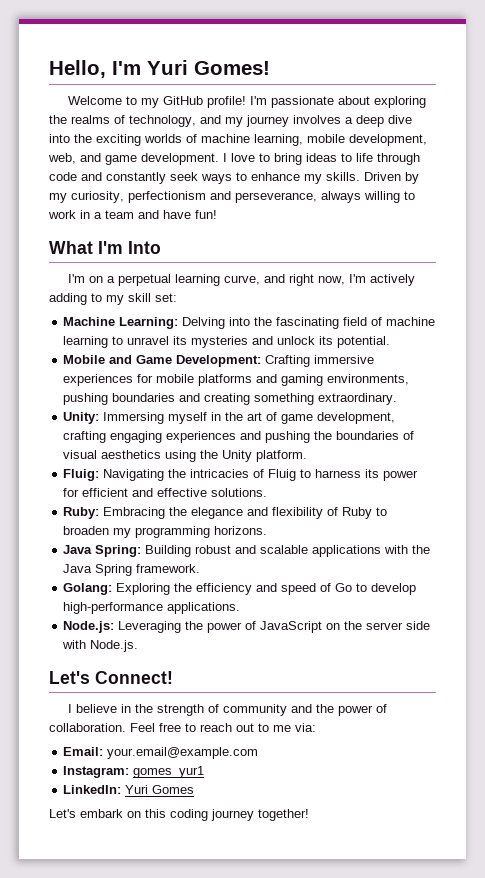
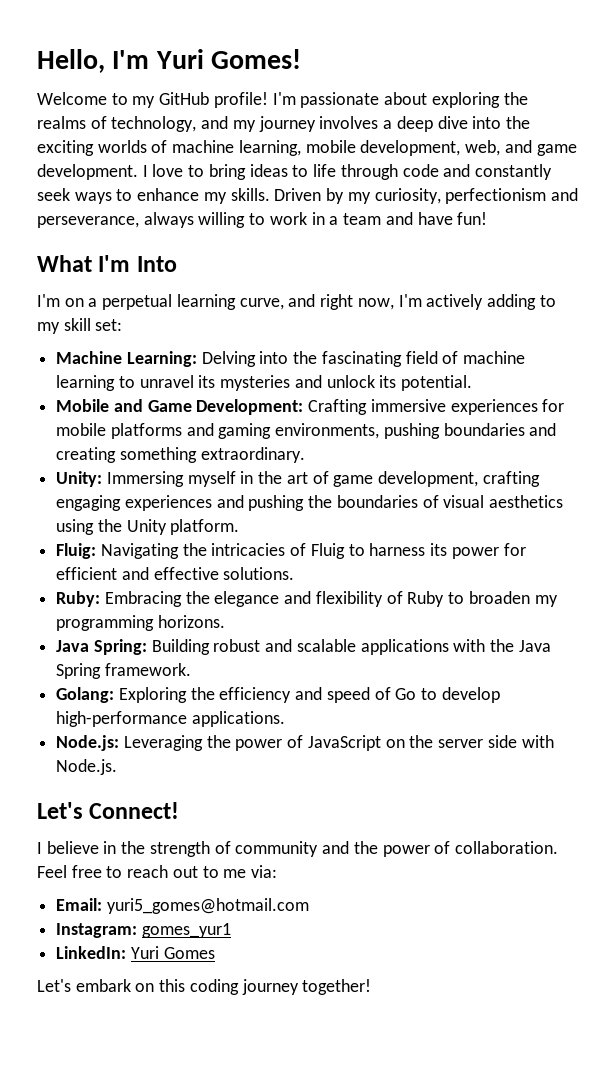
[107,747,259,759] your.email@example.com -> [106,898,309,914] yuri5_gomes@hotmail.com

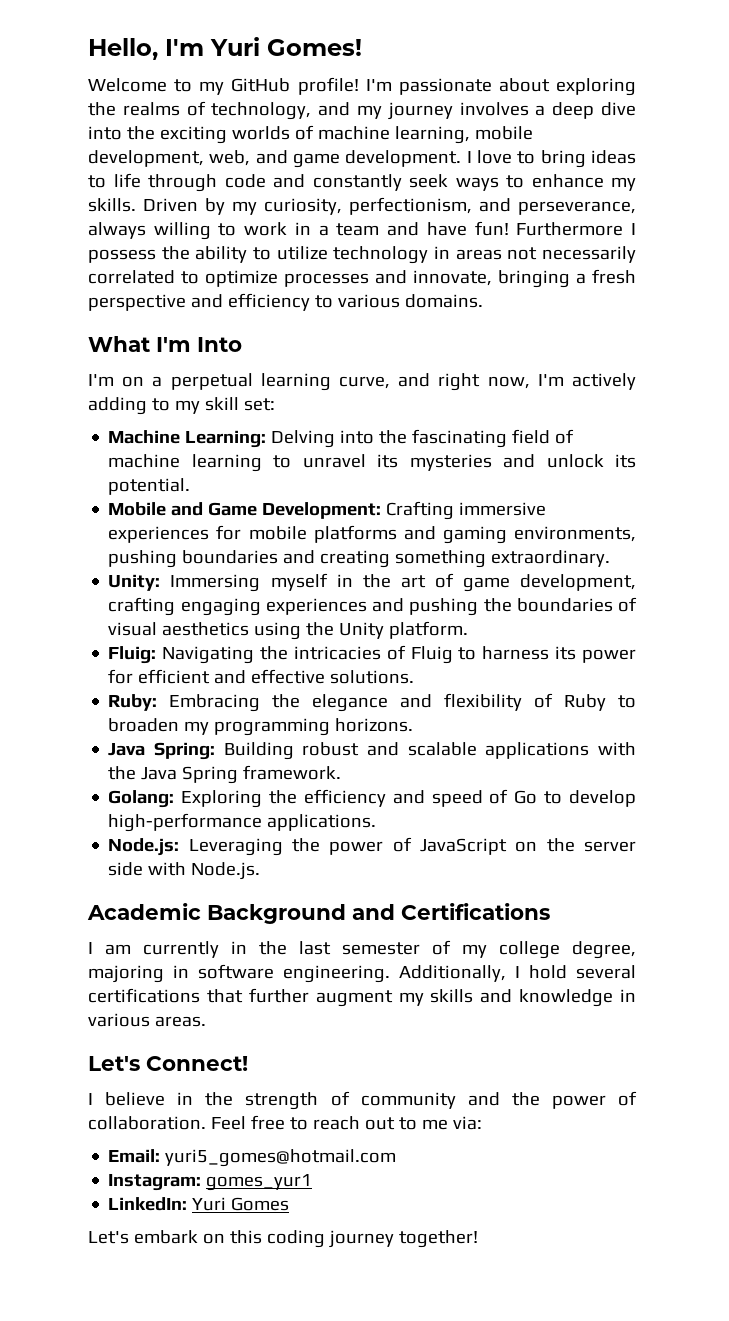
[445,188,547,204] perfectionism -> [349,197,472,215] perfectionism,
(488, 218) none -> [516,222,637,236] [88,246,636,264] [88,269,636,288] [88,293,483,311] Furthermore I possess the ability to utilize technology in areas not necessarily correlated to optimize processes and innovate, bringing a fresh perspective and efficiency to various domains.
(118, 767) none -> [87,903,550,924] [88,940,636,959] [88,964,636,983] [88,988,636,1007] [88,1013,206,1027] // Academic Background and Certifications // I am currently in the last semester of my college degree, majoring in software engineering. Additionally, I hold several certifications that further augment my skills and knowledge in various areas.

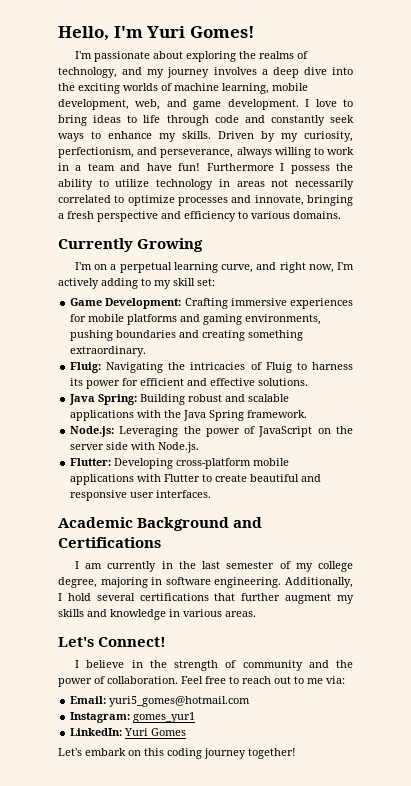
[88,77,359,95] Welcome to my GitHub profile! -> (255, 32) none
[88,336,242,352] What I'm Into -> [58,238,204,252] Currently Growing
[108,429,575,448] [108,454,636,472] [108,478,191,495] [108,502,204,516] Machine Learning: Delving into the fascinating field of machine learning to unravel its mysteries and unlock its potential. // Mobile and -> (215, 282) none
[108,573,636,592] [108,597,637,616] [108,621,469,640] // Unity: Immersing myself in the art of game development, crafting engaging experiences and pushing the boundaries of visual aesthetics using the Unity platform. -> (147, 351) none
[108,693,636,712] [108,718,414,736] // Ruby: Embracing the elegance and flexibility of Ruby to broaden my programming horizons. -> (309, 382) none
[108,789,637,808] [108,813,377,832] // Golang: Exploring the efficiency and speed of Go to develop high-performance applications. -> (308, 414) none
(261, 871) none -> [70,458,290,469] [70,474,322,485] [70,490,212,501] // Flutter: Developing cross-platform mobile applications with Flutter to create beautiful and responsive user interfaces.

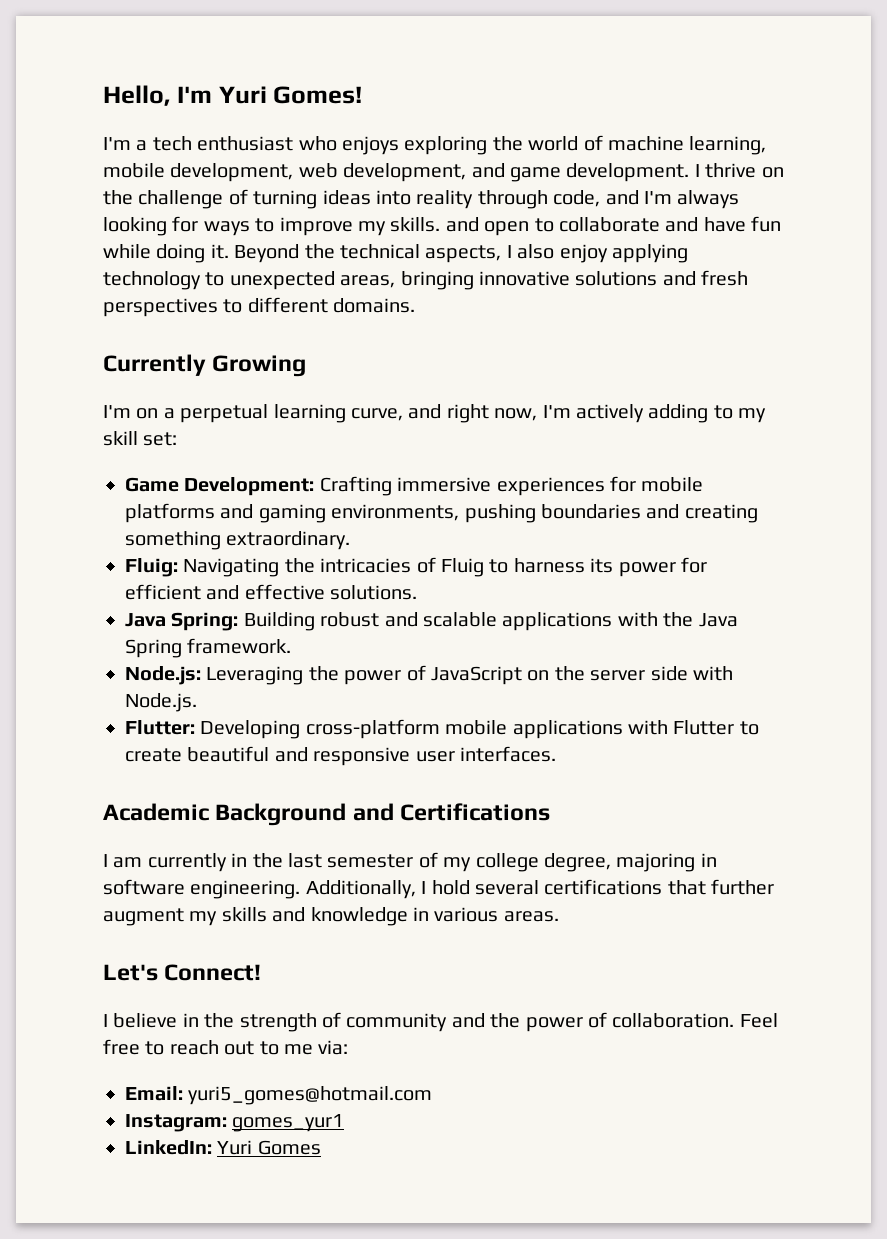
[94,51,309,62] [58,67,353,78] [58,83,158,94] passionate about exploring the realms of technology, and my journey involves a deep dive into the exciting worlds -> [136,136,579,155] a tech enthusiast who enjoys exploring the world
[135,99,161,110] web, -> [298,163,467,182] web development,
[315,99,353,107] [58,115,354,126] love to bring ideas to life through code and constantly seek -> [705,163,784,178] [103,189,740,209] [103,216,199,236] thrive on the challenge of turning ideas into reality through code, and I'm always looking for
[108,131,152,139] enhance -> [279,217,353,236] improve
[218,131,353,142] [58,147,354,158] [58,163,354,174] [58,179,354,190] [58,195,353,206] [58,211,290,222] Driven by my curiosity, perfectionism, and perseverance, always willing to work in a team and have fun! Furthermore I possess the ability to utilize technology in areas not necessarily correlated to optimize processes and innovate, bringing a fresh perspective and efficiency to various -> [445,216,782,236] [103,244,688,263] [103,270,749,290] [103,297,328,317] and open to collaborate and have fun while doing it. Beyond the technical aspects, I also enjoy applying technology to unexpected areas, bringing innovative solutions and fresh perspectives to different
[58,748,296,759] // Let's embark on this coding journey together! -> (321, 1147) none

